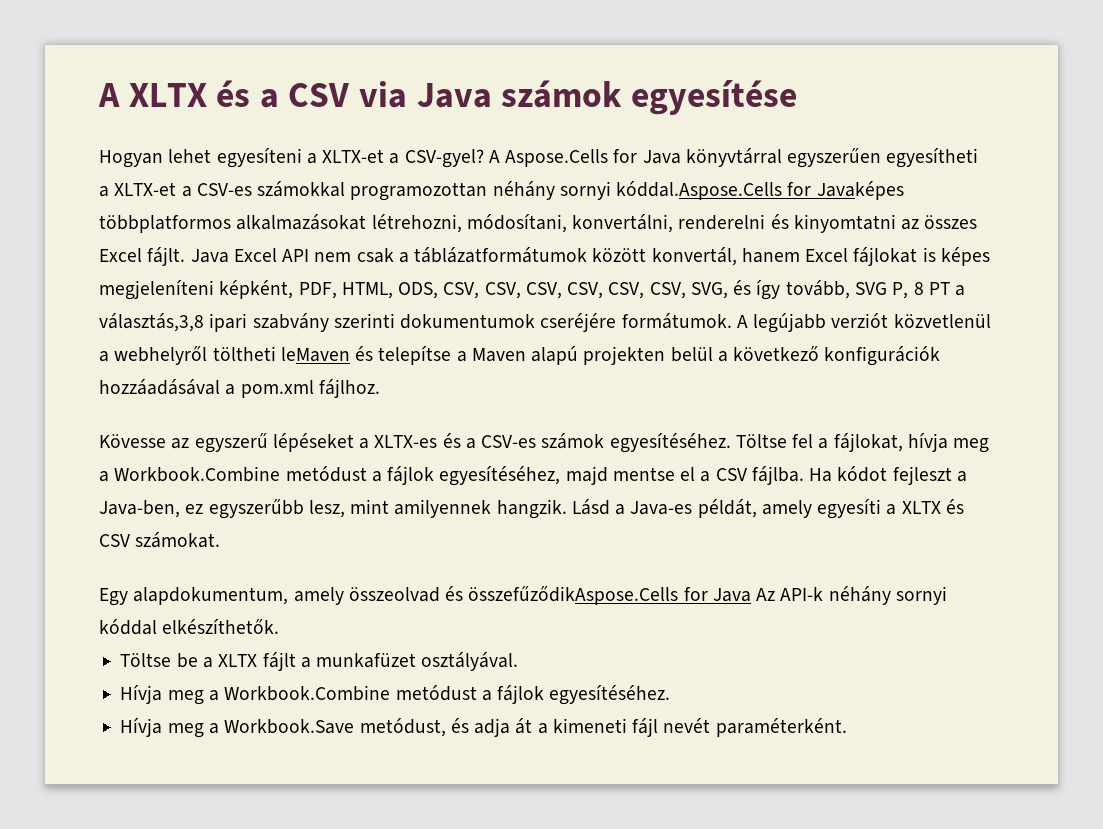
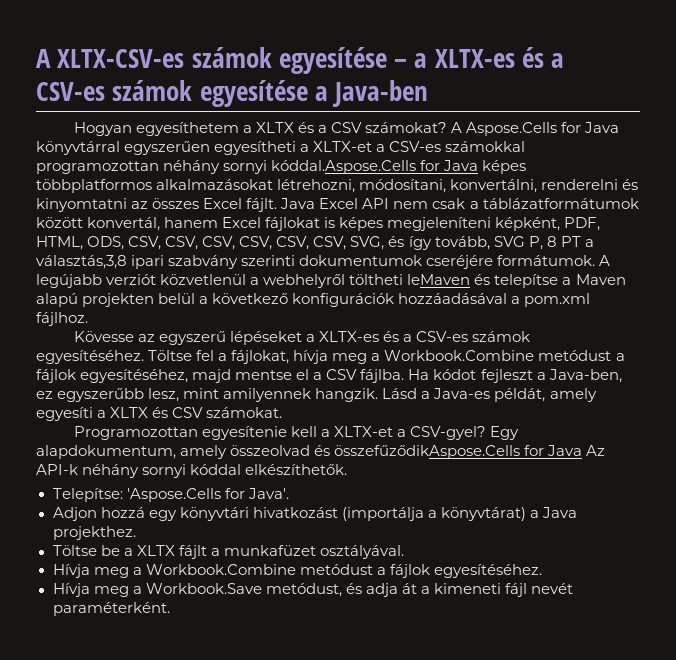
[98,80,797,115] [99,148,484,168] A XLTX és a CSV via Java számok egyesítése // Hogyan lehet egyesíteni a XLTX-et a CSV-gyel? -> [36,47,565,74] [36,80,429,107] [73,122,448,136] A XLTX-CSV-es számok egyesítése – a XLTX-es és a CSV-es számok egyesítése a Java-ben // Hogyan egyesíthetem a XLTX és a CSV számokat?
[816,181,904,200] Javaképes -> [443,160,527,174] Java képes
(221, 540) none -> [73,426,487,440] Programozottan egyesítenie kell a XLTX-et a CSV-gyel?
(280, 626) none -> [52,488,289,502] [52,507,577,521] [52,526,136,540] // Telepítse: 'Aspose.Cells for Java'. // Adjon hozzá egy könyvtári hivatkozást (importálja a könyvtárat) a Java projekthez.

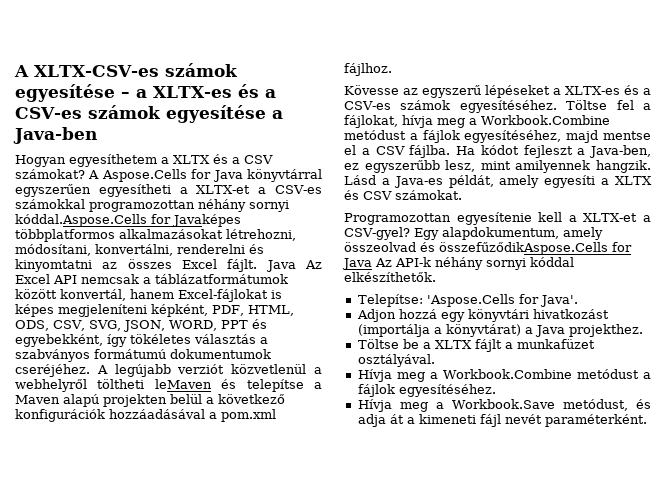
[443,160,527,174] Java képes -> [172,214,241,227] Javaképes
(316, 203) none -> [305,260,322,269] Az
[393,198,466,209] nem csak -> [81,274,139,284] nemcsak
[222,217,321,231] Excel fájlokat -> [178,289,268,302] Excel-fájlokat
[165,236,594,250] [36,255,596,269] CSV, CSV, CSV, CSV, CSV, SVG, és így tovább, SVG P, 8 PT a választás,3,8 ipari szabvány szerinti dokumentumok cseréjére formátumok. -> [88,319,267,332] [15,334,268,347] [15,349,271,362] [15,364,90,377] SVG, JSON, WORD, PPT és egyebekként, így tökéletes választás a szabványos formátumú dokumentumok cseréjéhez.

